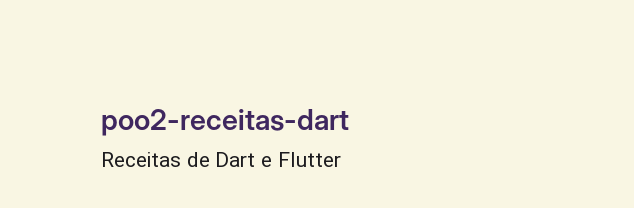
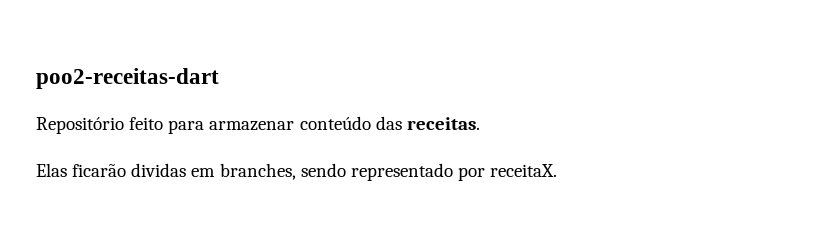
[101,152,341,167] Receitas de Dart e Flutter -> [36,116,480,134] [36,163,558,181] Repositório feito para armazenar conteúdo das receitas. // Elas ficarão dividas em branches, sendo representado por receitaX.

